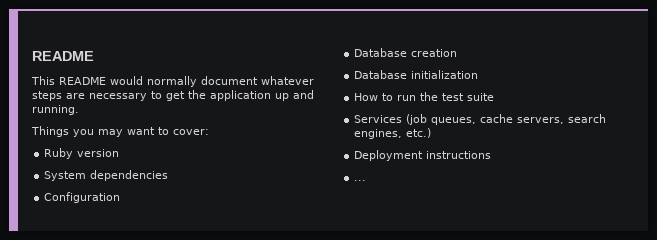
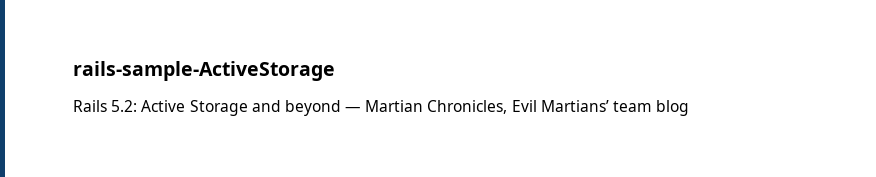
[32,51,94,61] [31,76,314,87] [32,90,314,101] [32,105,79,115] [31,126,209,137] [44,148,120,159] [44,170,169,181] [44,192,121,203] [354,48,458,57] [354,70,479,79] [354,92,495,101] [354,114,607,125] [354,128,432,139] [354,150,492,161] [354,180,367,181] README // This README would normally document whatever steps are necessary to get the application up and running. // Things you may want to cover: // Ruby version // System dependencies // Configuration // Database creation // Database initialization // How to run the test suite // Services (job queues, cache servers, search engines, etc.) // Deployment instructions // ... -> [73,61,335,81] [73,100,690,116] rails-sample-ActiveStorage // Rails 5.2: Active Storage and beyond — Martian Chronicles, Evil Martians’ team blog

